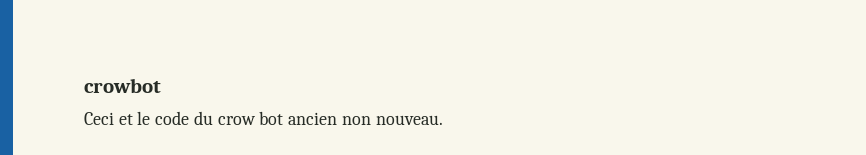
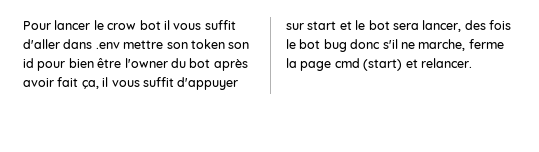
[84,78,161,93] [84,111,443,125] crowbot // Ceci et le code du crow bot ancien non nouveau. -> [23,20,236,30] [23,39,250,49] [23,58,248,71] [23,77,239,90] [286,20,511,32] [286,39,504,52] [286,58,472,71] Pour lancer le crow bot il vous suffit d'aller dans .env mettre son token son id pour bien être l'owner du bot après avoir fait ça, il vous suffit d'appuyer sur start et le bot sera lancer, des fois le bot bug donc s'il ne marche, ferme la page cmd (start) et relancer.

